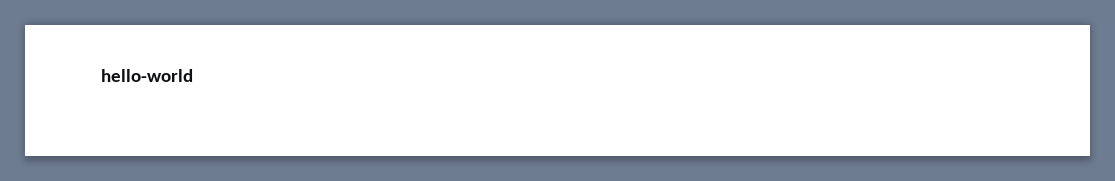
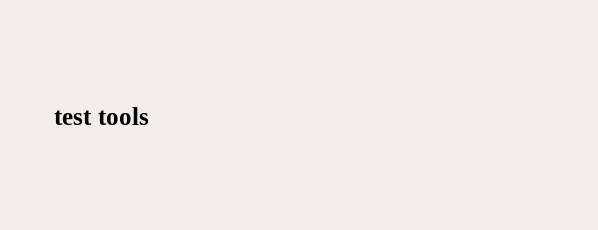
[101,69,193,82] hello-world -> [54,107,149,125] test tools

